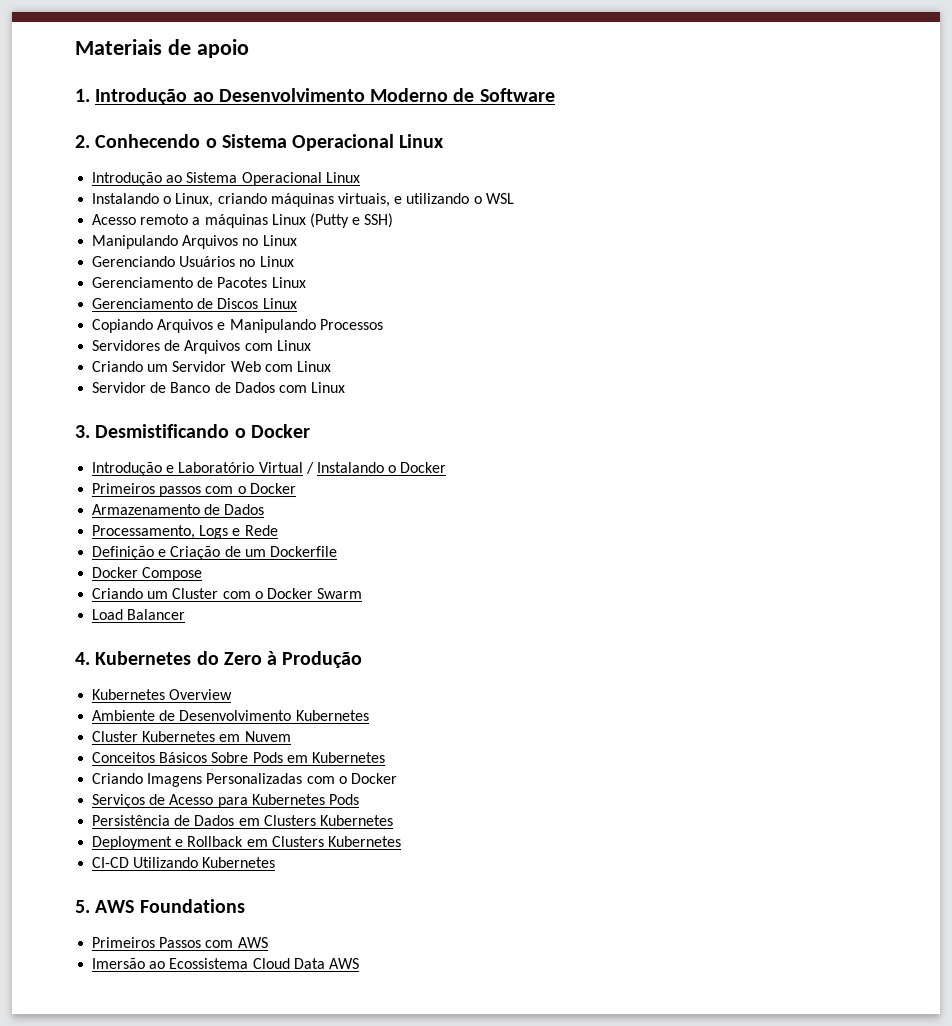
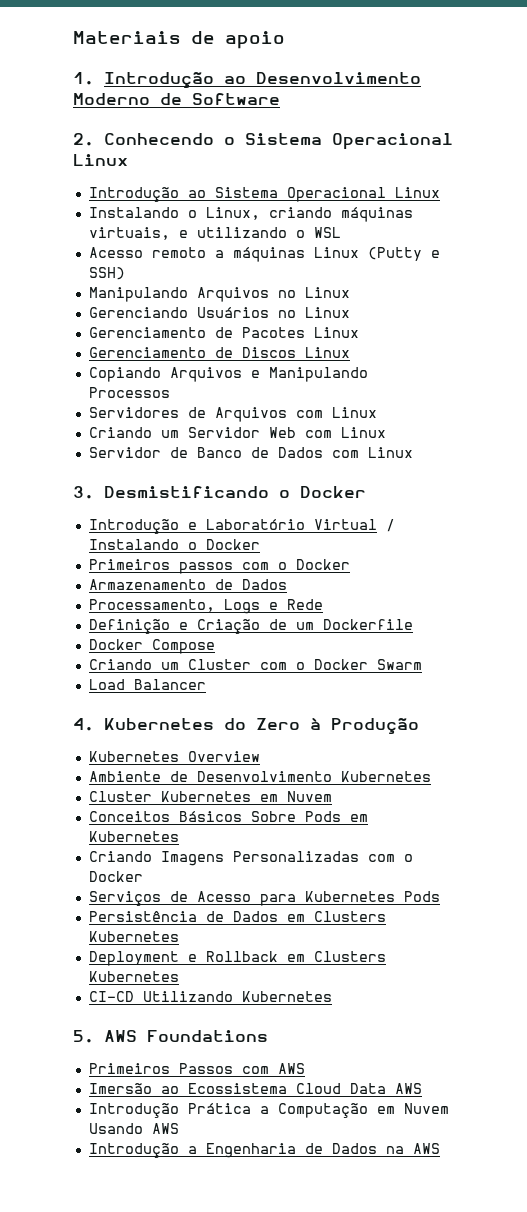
(359, 963) none -> [88,1103,449,1118] [88,1123,179,1134] [88,1143,440,1158] // Introdução Prática a Computação em Nuvem Usando AWS // Introdução a Engenharia de Dados na AWS

